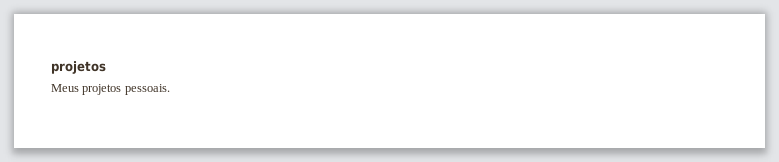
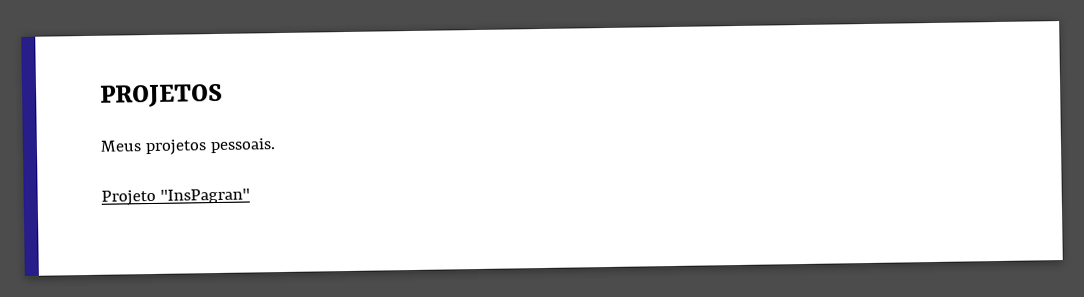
[51,61,106,74] projetos -> [99,83,223,108] PROJETOS
(170, 89) none -> [101,188,250,206] // Projeto "InsPagran"

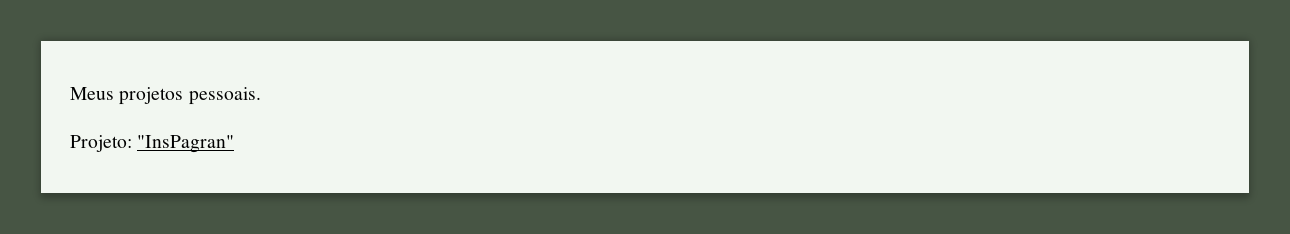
[99,83,223,108] PROJETOS // -> (70, 93) none
[101,189,156,206] Projeto -> [70,135,132,152] Projeto:

